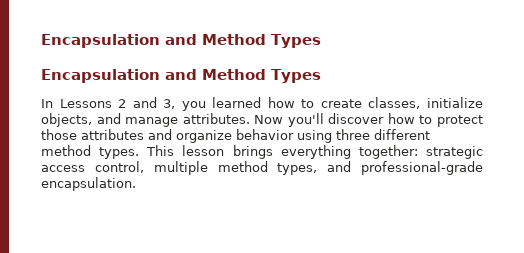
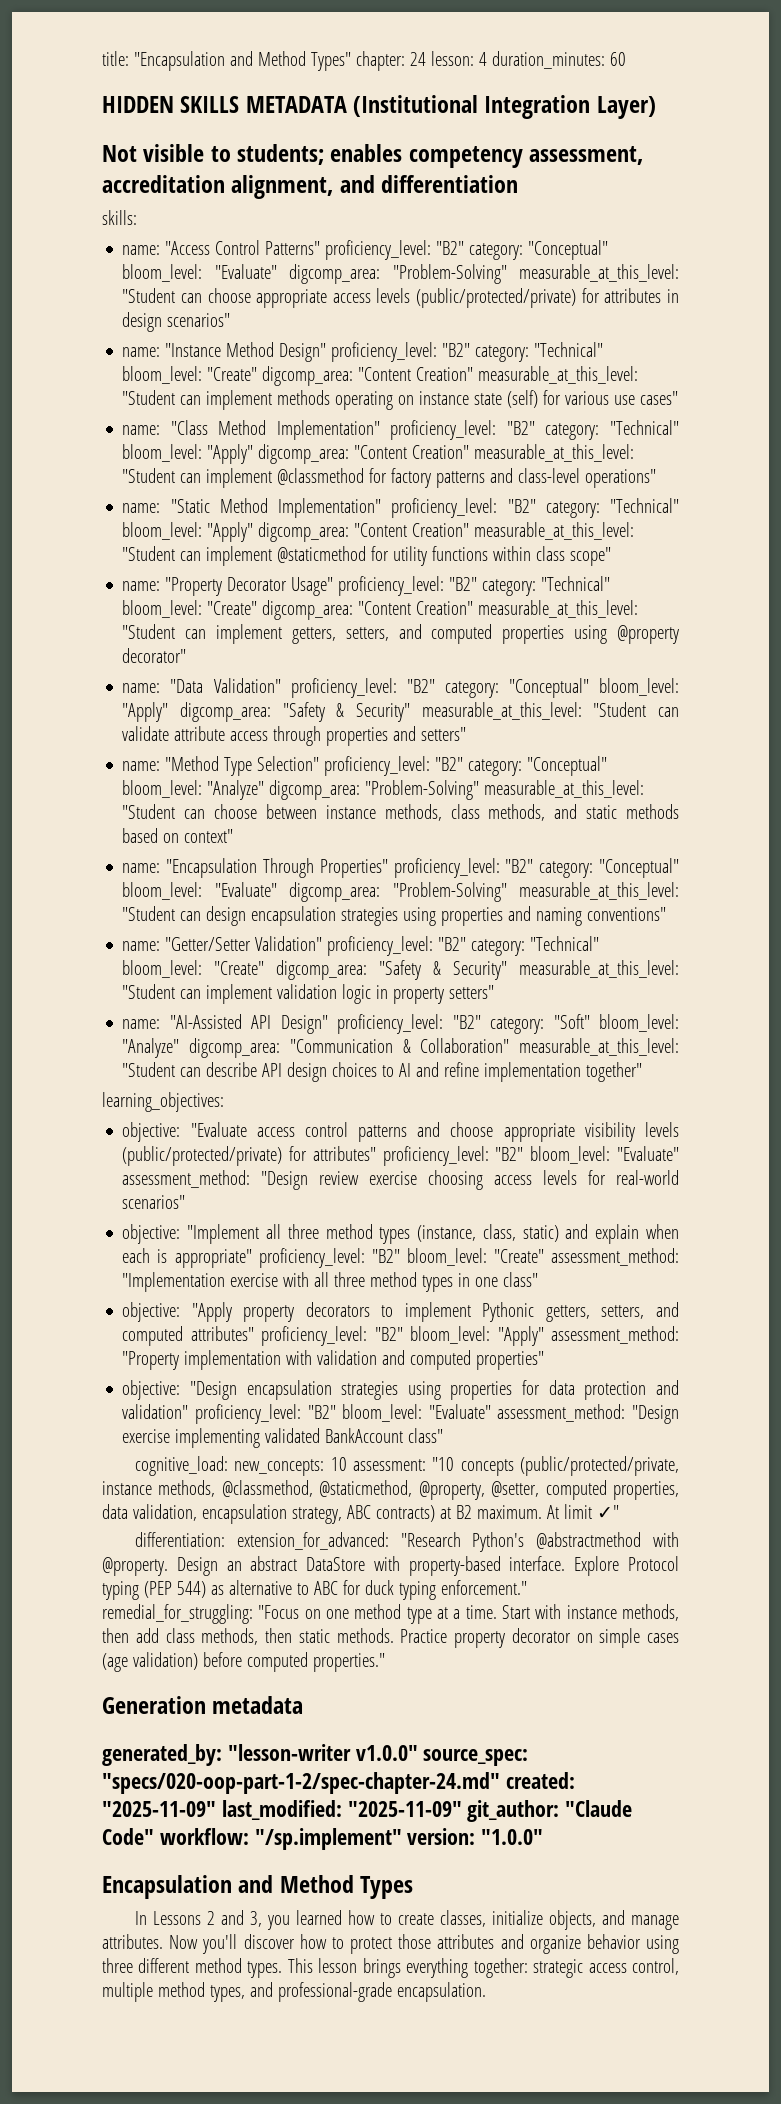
[41,34,321,48] Encapsulation and Method Types -> [102,51,626,71] [102,95,656,119] [102,144,644,168] [102,175,519,199] [102,210,137,225] [122,240,609,260] [122,264,679,284] [122,288,679,308] [122,312,231,332] [122,342,604,362] [122,366,639,386] [122,390,679,410] [122,420,680,440] [122,444,635,464] [122,468,657,488] [122,498,680,518] [122,522,635,542] [122,546,612,566] [122,576,611,596] [122,600,639,620] [122,624,680,644] [122,648,187,663] [122,678,679,698] [122,702,679,722] [122,726,467,746] [122,756,608,776] [122,780,645,800] [122,804,680,821] [122,828,234,843] [122,858,679,878] [122,882,679,902] [122,906,667,926] [122,936,600,956] [122,960,679,980] [122,984,495,1004] [122,1014,679,1034] [122,1038,679,1058] [122,1062,643,1082] [102,1092,224,1112] [122,1122,679,1142] [122,1146,679,1166] [122,1170,680,1190] [122,1195,186,1209] [122,1224,680,1244] [122,1248,679,1268] [122,1272,539,1292] [122,1302,679,1322] [122,1326,679,1346] [122,1350,545,1370] [122,1380,679,1400] [122,1404,679,1424] [122,1428,444,1448] [135,1456,679,1476] [102,1480,679,1500] [102,1504,619,1524] [135,1532,679,1552] [102,1556,679,1576] [102,1580,527,1600] [102,1604,679,1624] [102,1628,679,1648] [102,1652,385,1672] [102,1696,304,1714] [102,1744,529,1766] [102,1772,575,1794] [102,1800,633,1822] [102,1828,544,1850] title: "Encapsulation and Method Types" chapter: 24 lesson: 4 duration_minutes: 60 // HIDDEN SKILLS METADATA (Institutional Integration Layer) // Not visible to students; enables competency assessment, accreditation alignment, and differentiation // skills: // name: "Access Control Patterns" proficiency_level: "B2" category: "Conceptual" bloom_level: "Evaluate" digcomp_area: "Problem-Solving" measurable_at_this_level: "Student can choose appropriate access levels (public/protected/private) for attributes in design scenarios" // name: "Instance Method Design" proficiency_level: "B2" category: "Technical" bloom_level: "Create" digcomp_area: "Content Creation" measurable_at_this_level: "Student can implement methods operating on instance state (self) for various use cases" // name: "Class Method Implementation" proficiency_level: "B2" category: "Technical" bloom_level: "Apply" digcomp_area: "Content Creation" measurable_at_this_level: "Student can implement @classmethod for factory patterns and class-level operations" // name: "Static Method Implementation" proficiency_level: "B2" category: "Technical" bloom_level: "Apply" digcomp_area: "Content Creation" measurable_at_this_level: "Student can implement @staticmethod for utility functions within class scope" // name: "Property Decorator Usage" proficiency_level: "B2" category: "Technical" bloom_level: "Create" digcomp_area: "Content Creation" measurable_at_this_level: "Student can implement getters, setters, and computed properties using @property decorator" // name: "Data Validation" proficiency_level: "B2" category: "Conceptual" bloom_level: "Apply" digcomp_area: "Safety & Security" measurable_at_this_level: "Student can validate attribute access through properties and setters" // name: "Method Type Selection" proficiency_level: "B2" category: "Conceptual" bloom_level: "Analyze" digcomp_area: "Problem-Solving" measurable_at_this_level: "Student can choose between instance methods, class methods, and static methods based on context" // name: "Encapsulation Through Properties" proficiency_level: "B2" category: "Conceptual" bloom_level: "Evaluate" digcomp_area: "Problem-Solving" measurable_at_this_level: "Student can design encapsulation strategies using properties and naming conventions" // name: "Getter/Setter Validation" proficiency_level: "B2" category: "Technical" bloom_level: "Create" digcomp_area: "Safety & Security" measurable_at_this_level: "Student can implement validation logic in property setters" // name: "AI-Assisted API Design" proficiency_level: "B2" category: "Soft" bloom_level: "Analyze" digcomp_area: "Communication & Collaboration" measurable_at_this_level: "Student can describe API design choices to AI and refine implementation together" // learning_objectives: // objective: "Evaluate access control patterns and choose appropriate visibility levels (public/protected/private) for attributes" proficiency_level: "B2" bloom_level: "Evaluate" assessment_method: "Design review exercise choosing access levels for real-world scenarios" // objective: "Implement all three method types (instance, class, static) and explain when each is appropriate" proficiency_level: "B2" bloom_level: "Create" assessment_method: "Implementation exercise with all three method types in one class" // objective: "Apply property decorators to implement Pythonic getters, setters, and computed attributes" proficiency_level: "B2" bloom_level: "Apply" assessment_method: "Property implementation with validation and computed properties" // objective: "Design encapsulation strategies using properties for data protection and validation" proficiency_level: "B2" bloom_level: "Evaluate" assessment_method: "Design exercise implementing validated BankAccount class" // cognitive_load: new_concepts: 10 assessment: "10 concepts (public/protected/private, instance methods, @classmethod, @staticmethod, @property, @setter, computed properties, data validation, encapsulation strategy, ABC contracts) at B2 maximum. At limit ✓" // differentiation: extension_for_advanced: "Research Python's @abstractmethod with @property. Design an abstract DataStore with property-based interface. Explore Protocol typing (PEP 544) as alternative to ABC for duck typing enforcement." remedial_for_struggling: "Focus on one method type at a time. Start with instance methods, then add class methods, then static methods. Practice property decorator on simple cases (age validation) before computed properties." // Generation metadata // generated_by: "lesson-writer v1.0.0" source_spec: "specs/020-oop-part-1-2/spec-chapter-24.md" created: "2025-11-09" last_modified: "2025-11-09" git_author: "Claude Code" workflow: "/sp.implement" version: "1.0.0"

